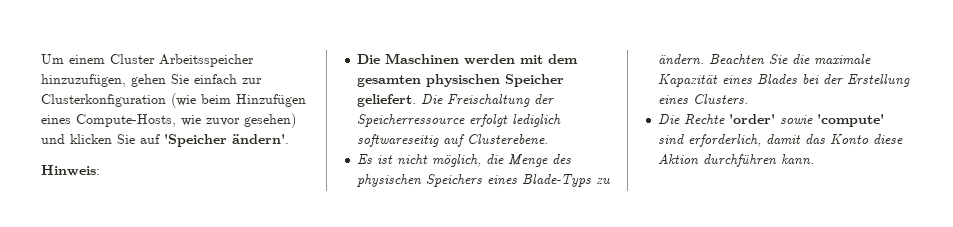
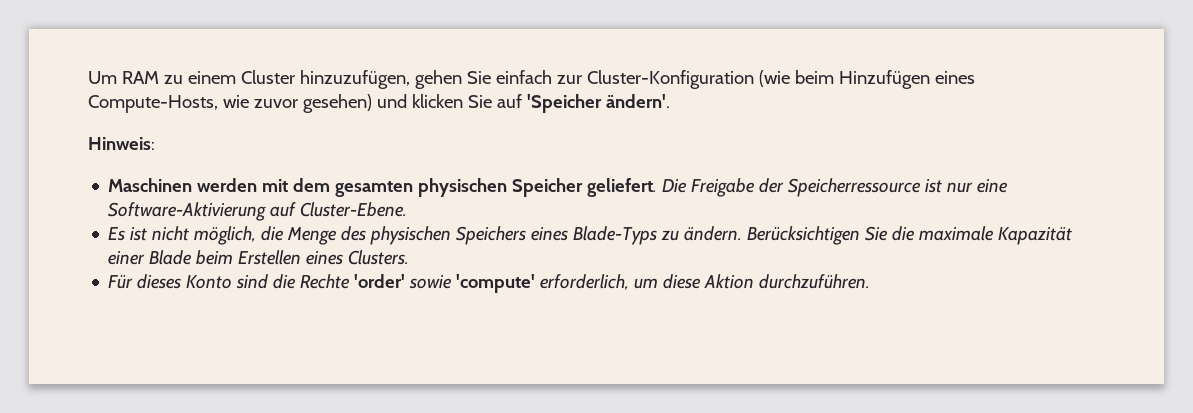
(64, 59) none -> [121,71,183,84] RAM zu
[159,54,254,67] Arbeitsspeicher -> (295, 77) none
[41,94,166,107] Clusterkonfiguration -> [586,70,754,89] Cluster-Konfiguration
[357,54,381,64] Die -> (155, 143) none
[447,94,531,107] Freischaltung -> [691,178,756,197] Freigabe
[469,114,562,127] [357,134,549,147] erfolgt lediglich softwareseitig auf Clusterebene. -> [925,179,1009,193] [108,202,408,221] ist nur eine Software-Aktivierung auf Cluster-Ebene.
[709,54,766,65] Beachten -> [747,226,861,245] Berücksichtigen
[722,74,911,87] [658,94,749,105] [658,114,885,127] [658,134,904,147] [658,154,815,167] eines Blades bei der Erstellung eines Clusters. // Die Rechte 'order' sowie 'compute' sind erforderlich, damit das Konto diese Aktion durchführen kann. -> [108,250,410,265] [108,274,871,293] einer Blade beim Erstellen eines Clusters. // Für dieses Konto sind die Rechte 'order' sowie 'compute' erforderlich, um diese Aktion durchzuführen.

